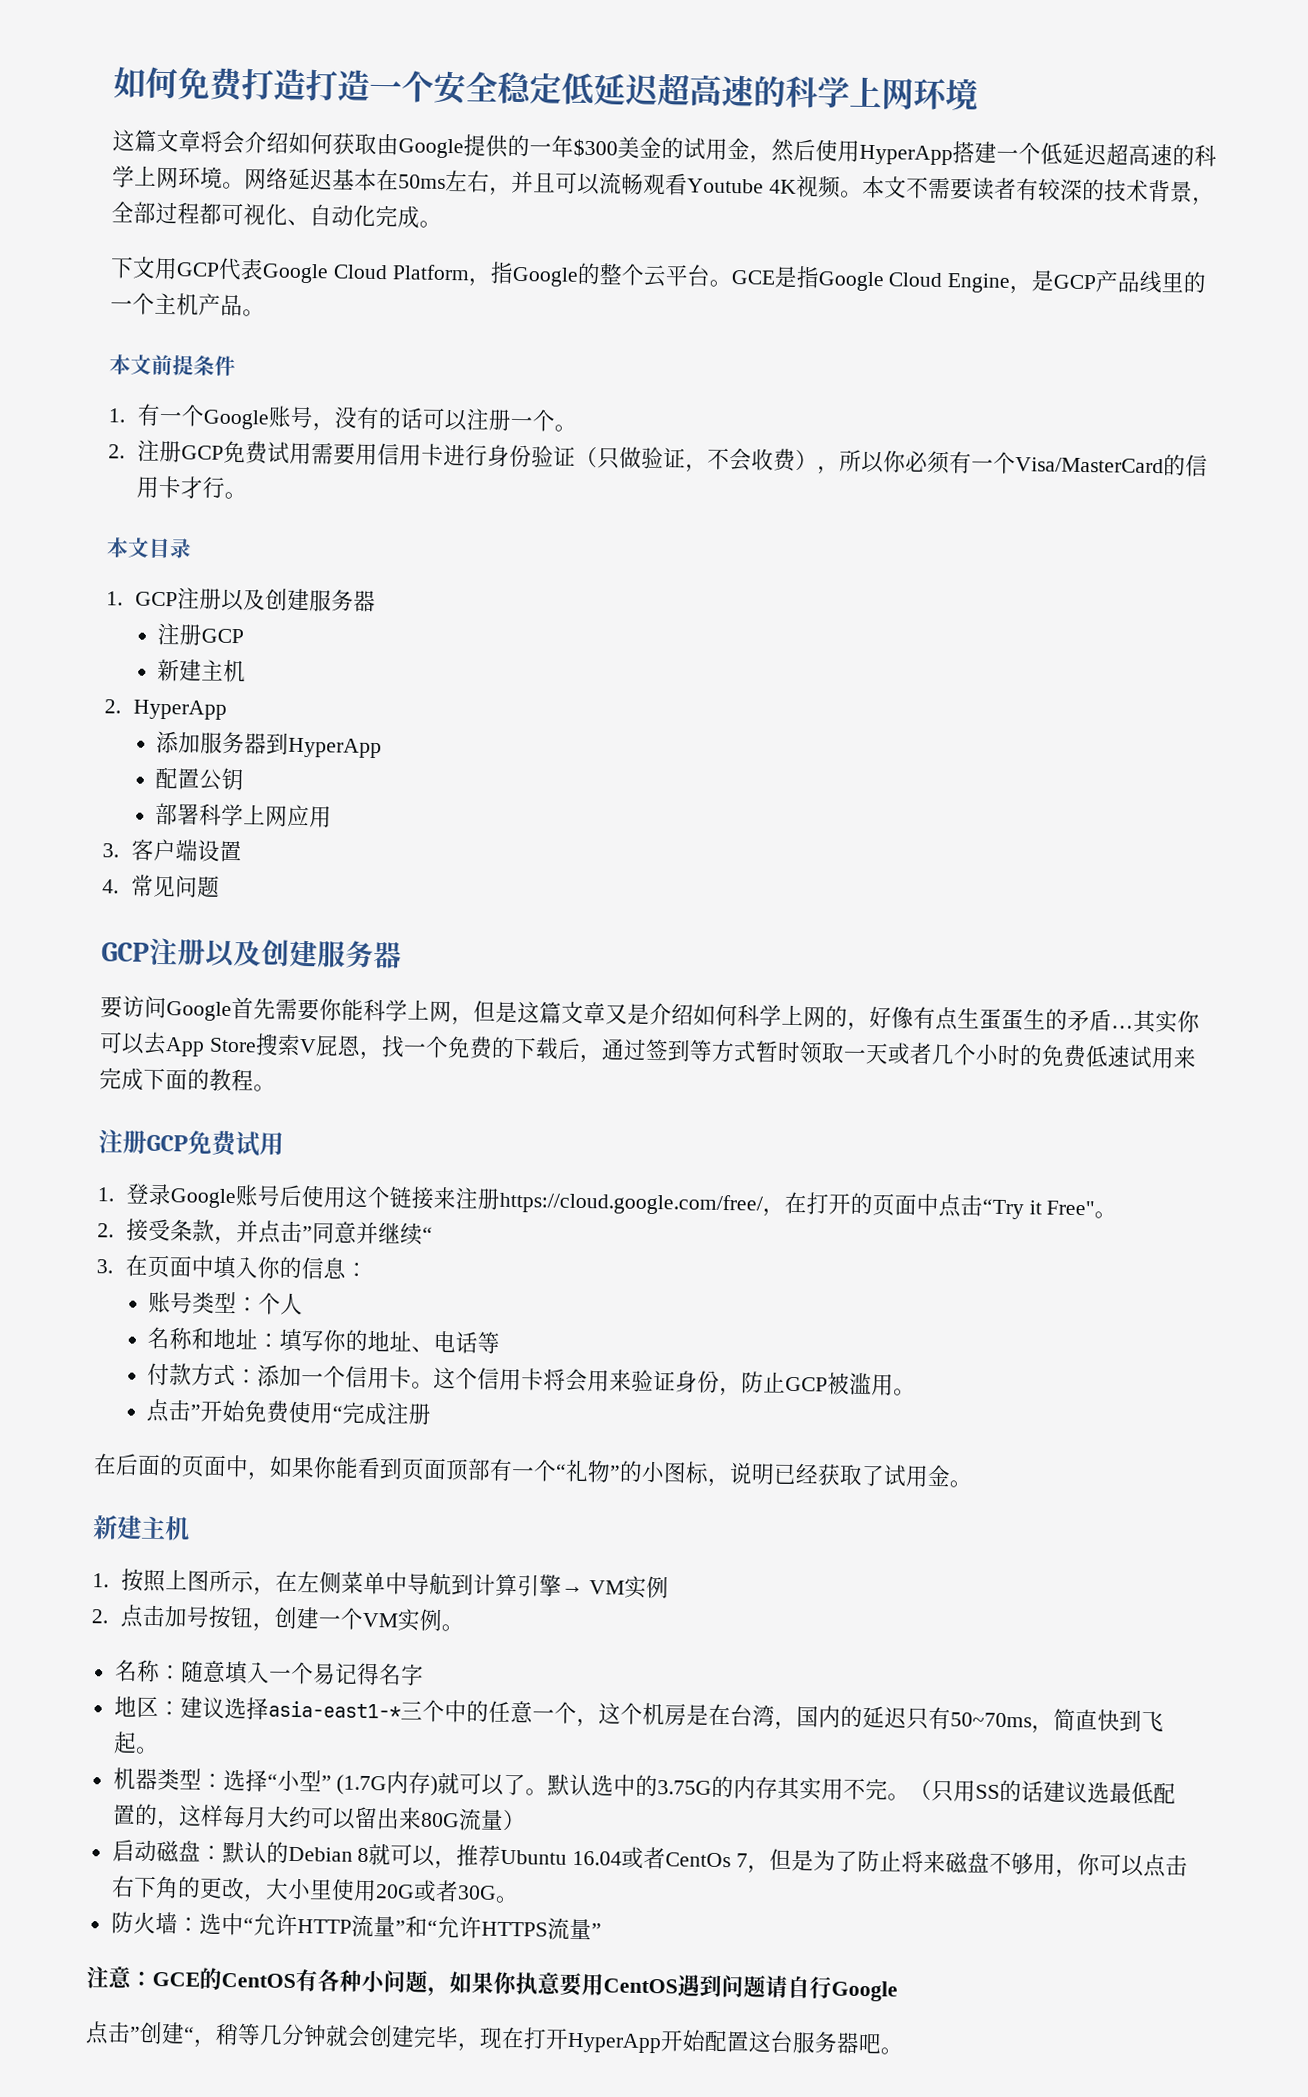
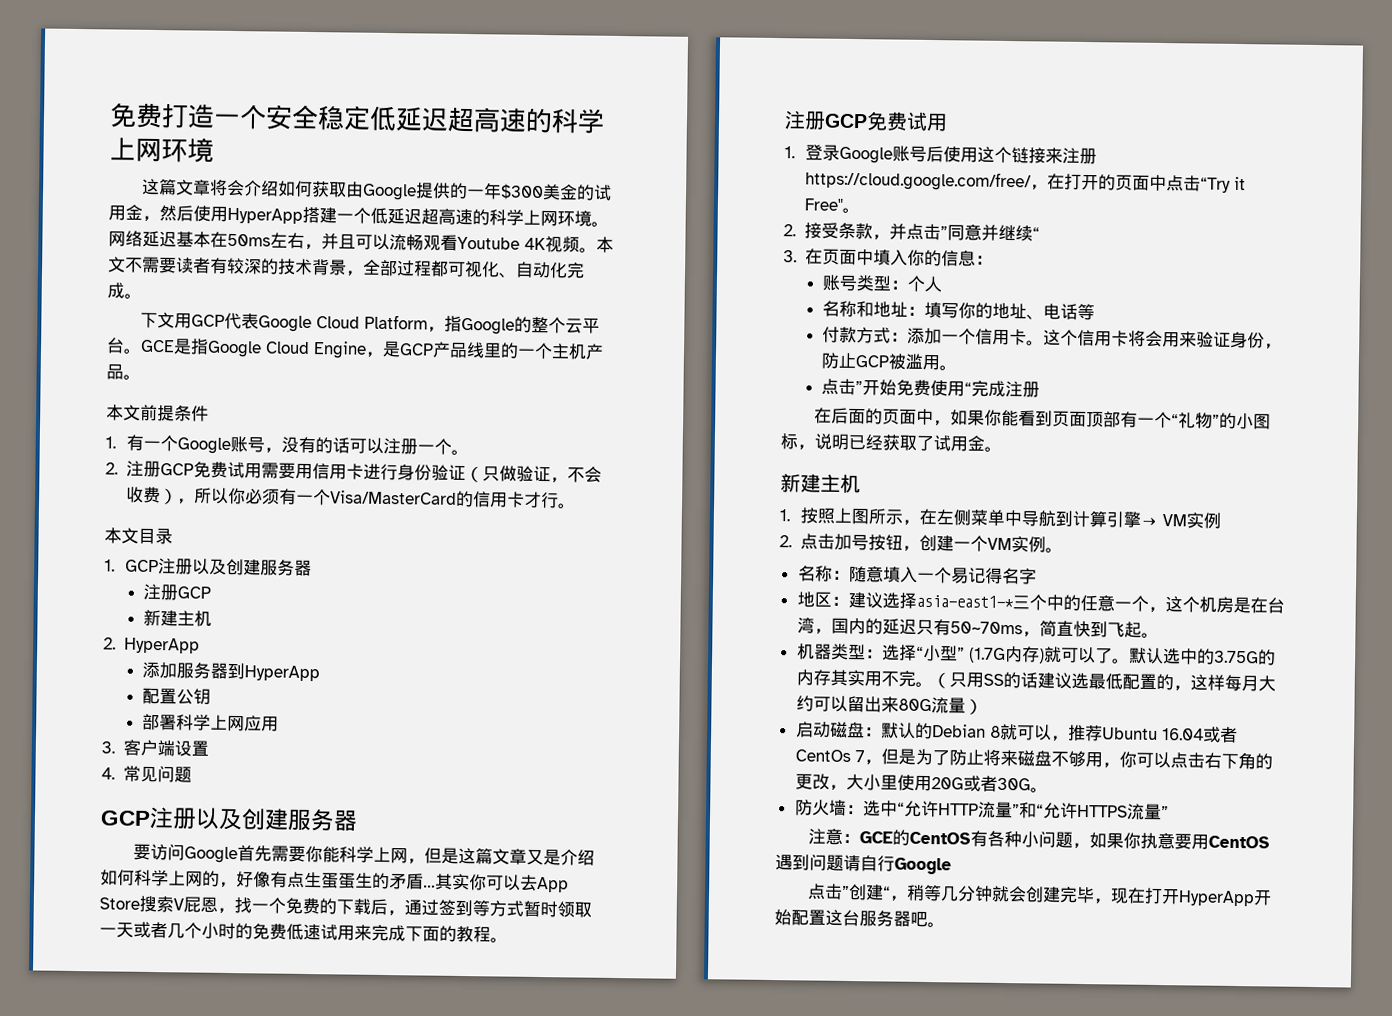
[113,66,178,100] 如何 -> (109, 115) none
[305,68,370,102] 打造 -> (215, 116) none

